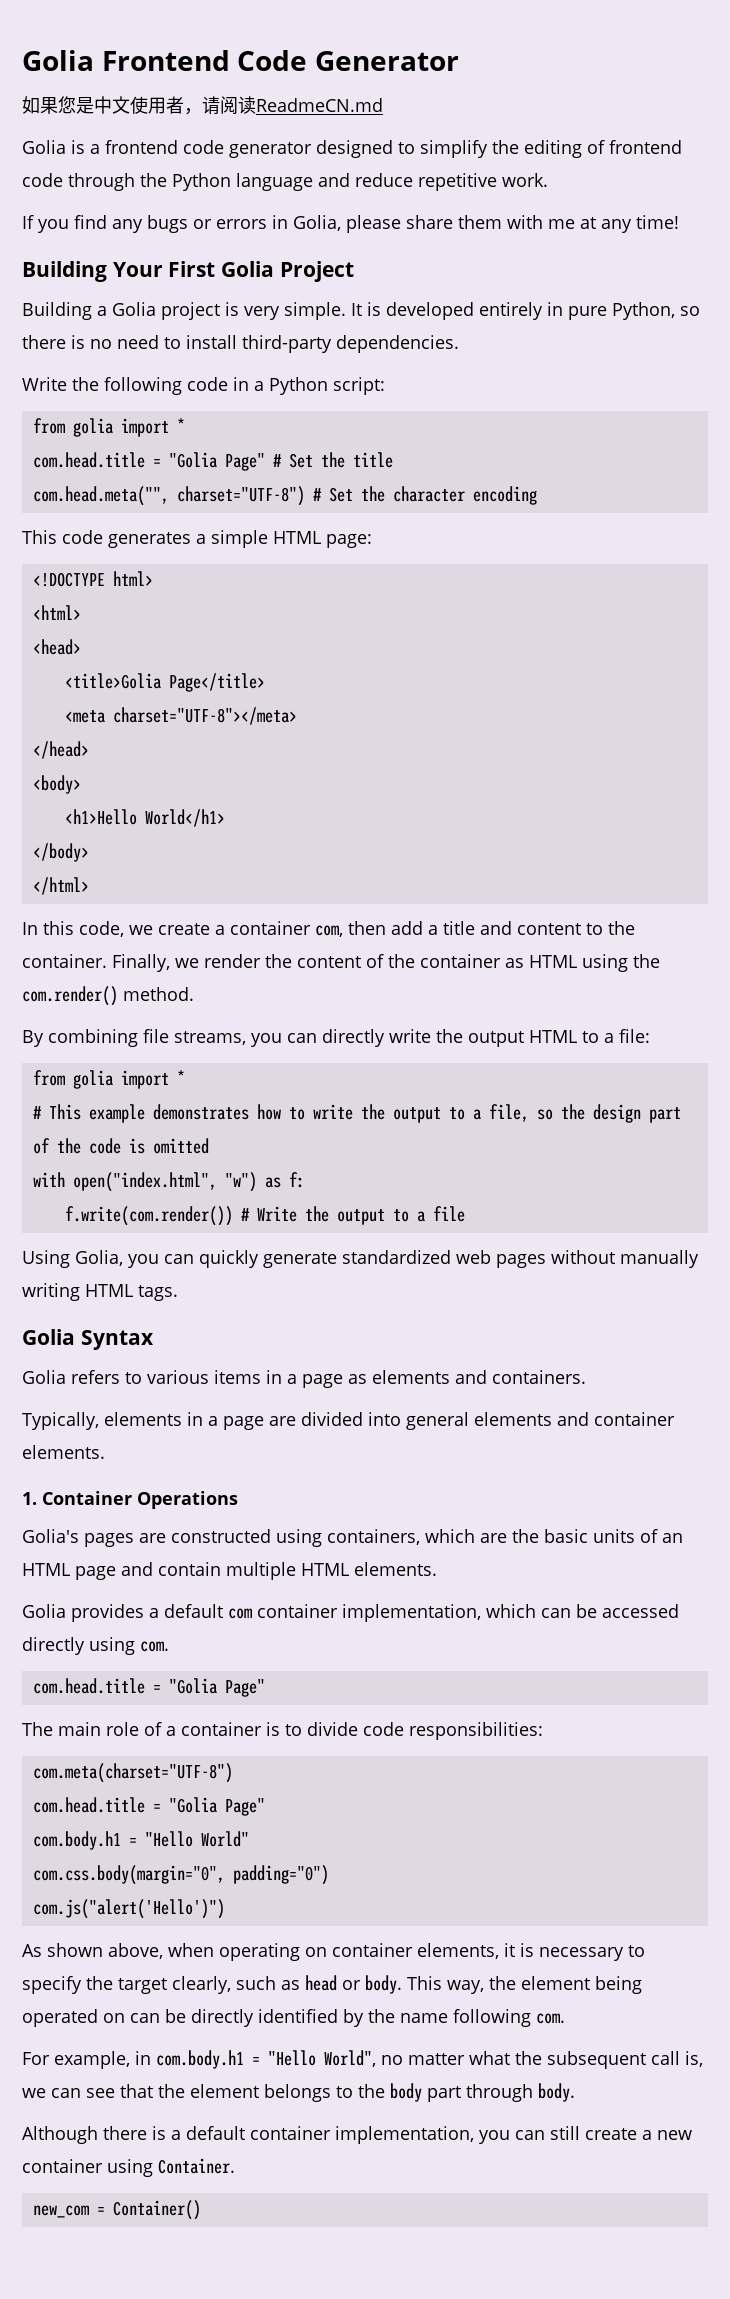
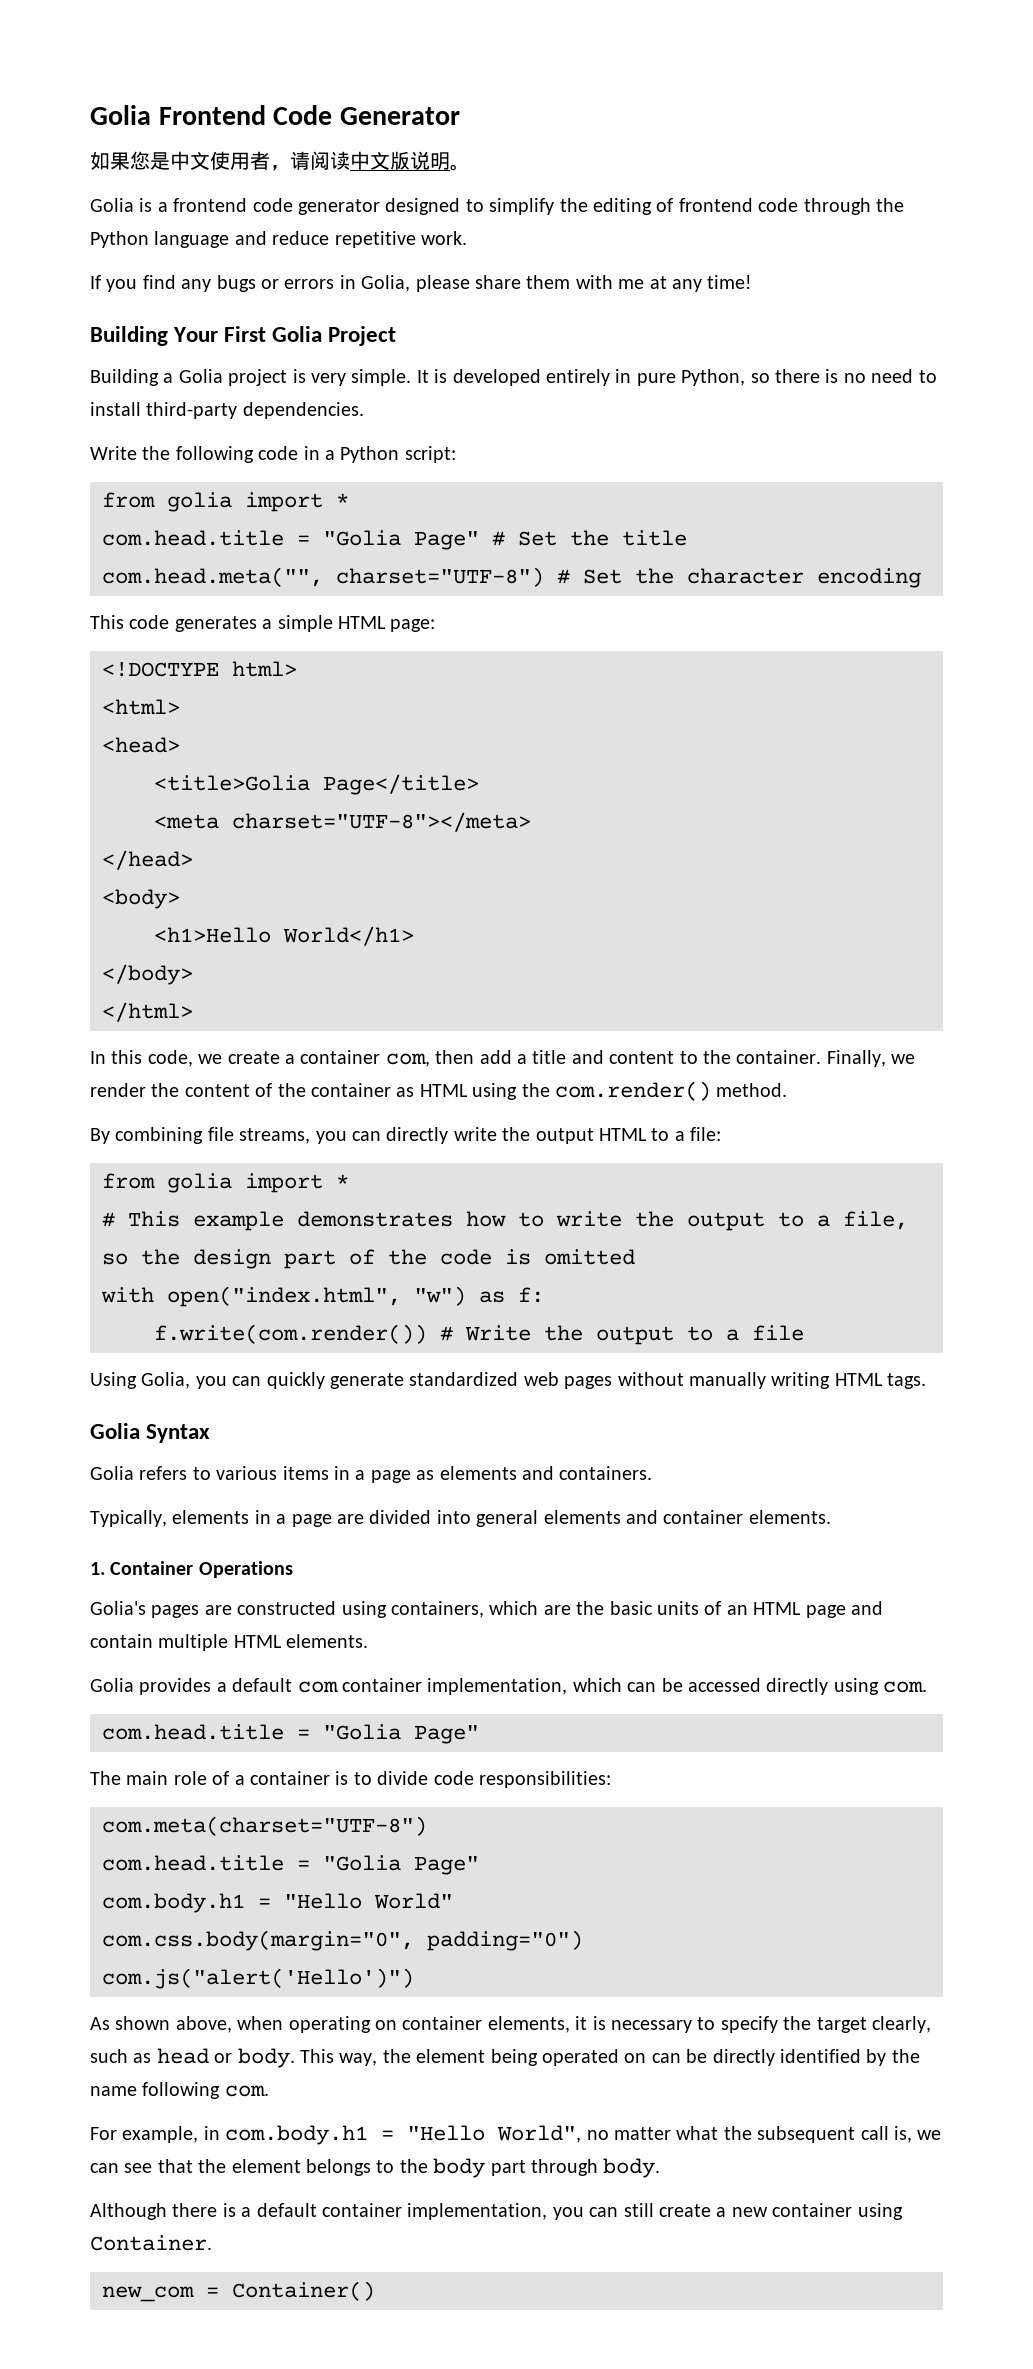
[256,98,383,112] ReadmeCN.md -> [350,151,470,171] 中文版说明。

